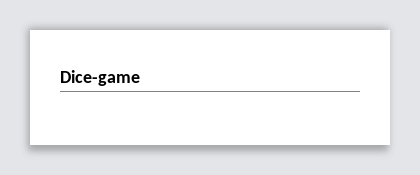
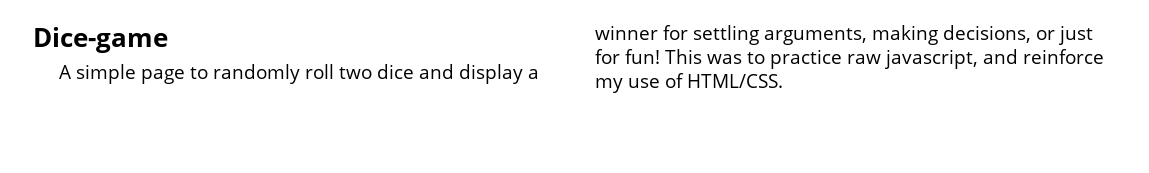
(140, 78) none -> [58,64,539,84] [595,25,1093,45] [595,49,1104,69] [595,73,783,93] // A simple page to randomly roll two dice and display a winner for settling arguments, making decisions, or just for fun! This was to practice raw javascript, and reinforce my use of HTML/CSS.

